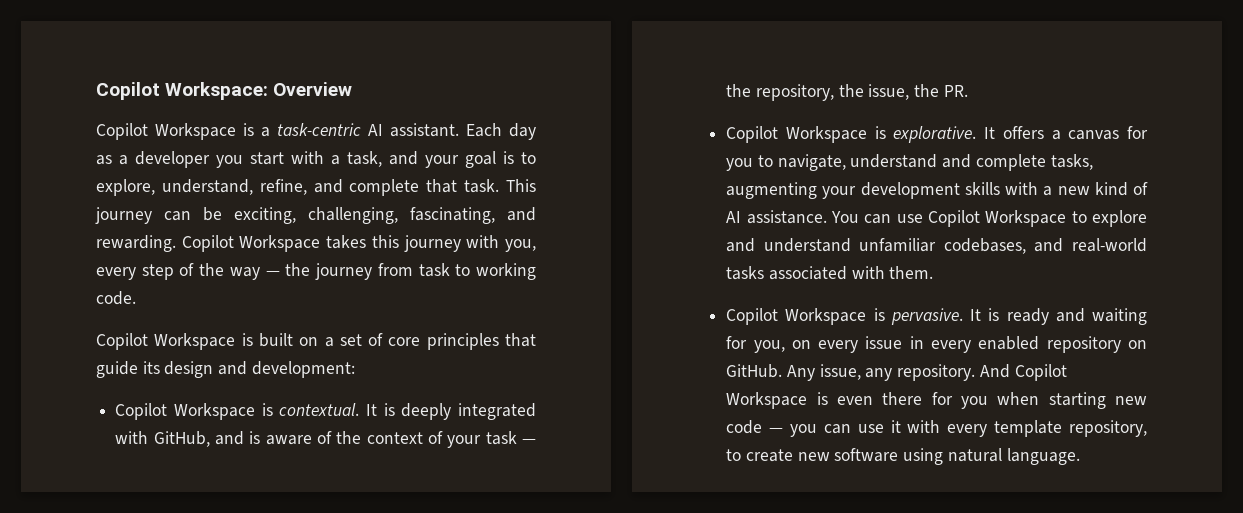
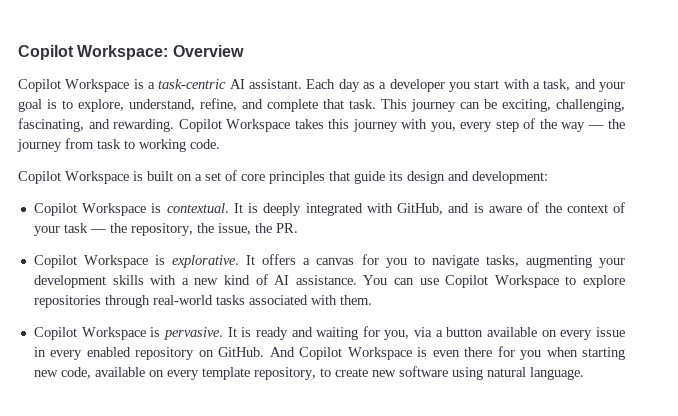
[777,154,1046,171] navigate, understand and complete -> [431,255,479,268] navigate
[726,238,1064,254] and understand unfamiliar codebases, and -> [33,295,150,308] repositories through
(785, 346) none -> [414,327,538,337] via a button available
[786,364,976,381] Any issue, any repository. -> (265, 352) none
[726,420,941,437] code — you can use it with -> [60,367,164,379] code, available on

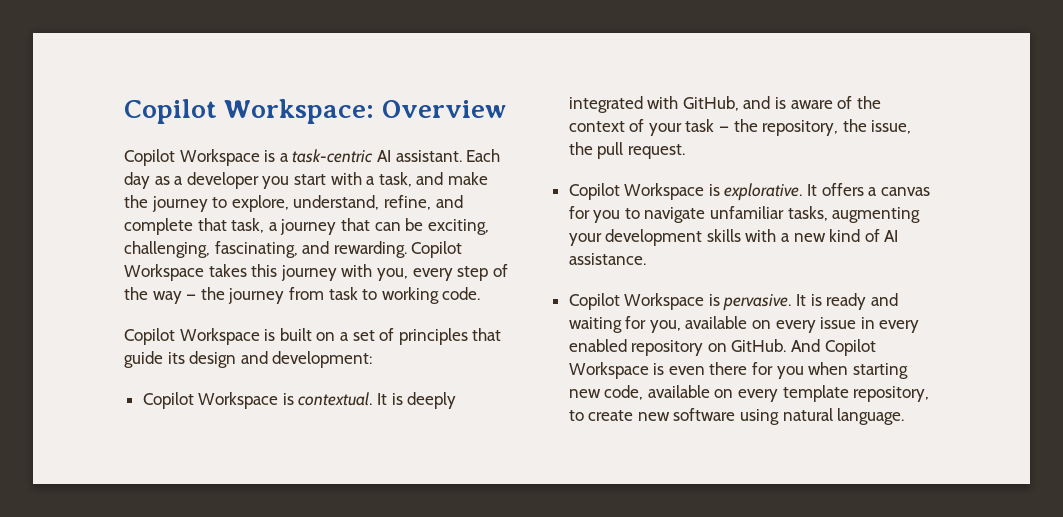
[599,82,625,92] [18,99,57,112] your goal is -> [447,172,488,185] [124,195,208,212] make the journey
[349,99,456,112] task. This journey -> [231,218,370,235] task, a journey that
[241,174,265,181] core -> (395, 334) none
[275,223,298,233] PR. -> [597,142,685,159] pull request.
(479, 261) none -> [710,206,785,219] unfamiliar
[363,275,626,288] [33,295,372,308] You can use Copilot Workspace to explore repositories through real-world tasks associated with them. -> (646, 259) none
[414,327,484,337] via a button -> (681, 326) none

